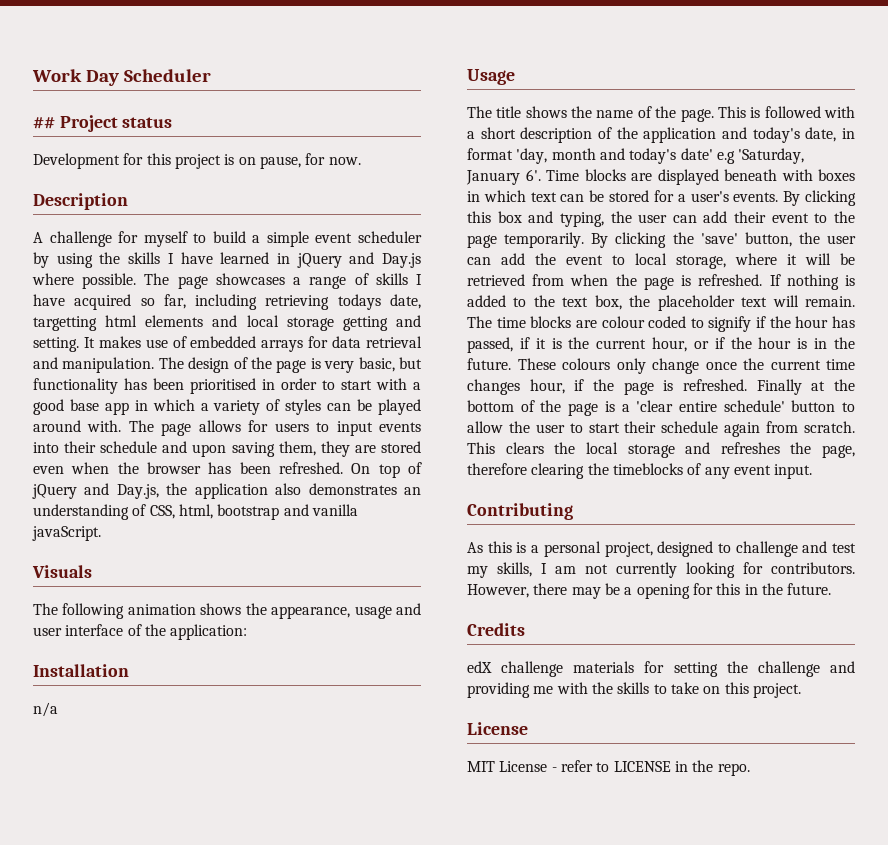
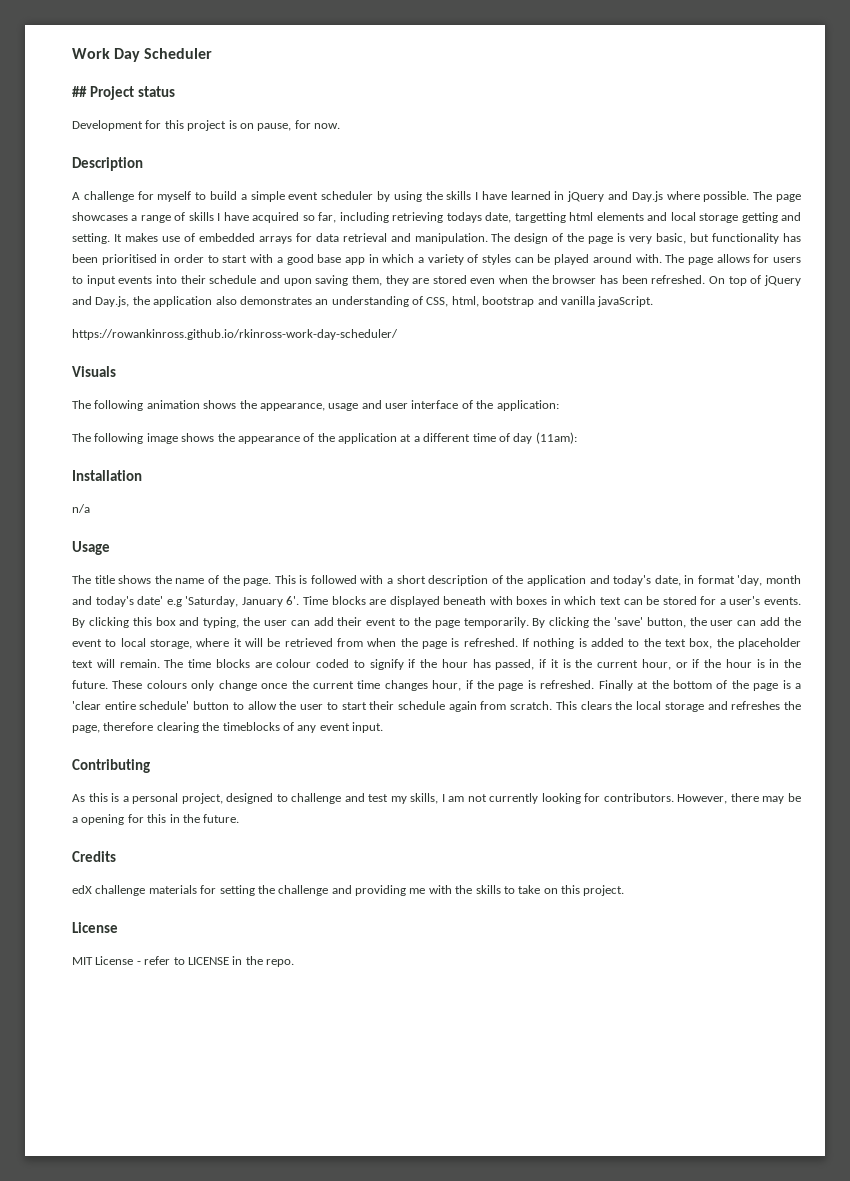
(101, 533) none -> [72,329,398,340] // https://rowankinross.github.io/rkinross-work-day-scheduler/
(248, 632) none -> [72,432,577,444] // The following image shows the appearance of the application at a different time of day (11am):

